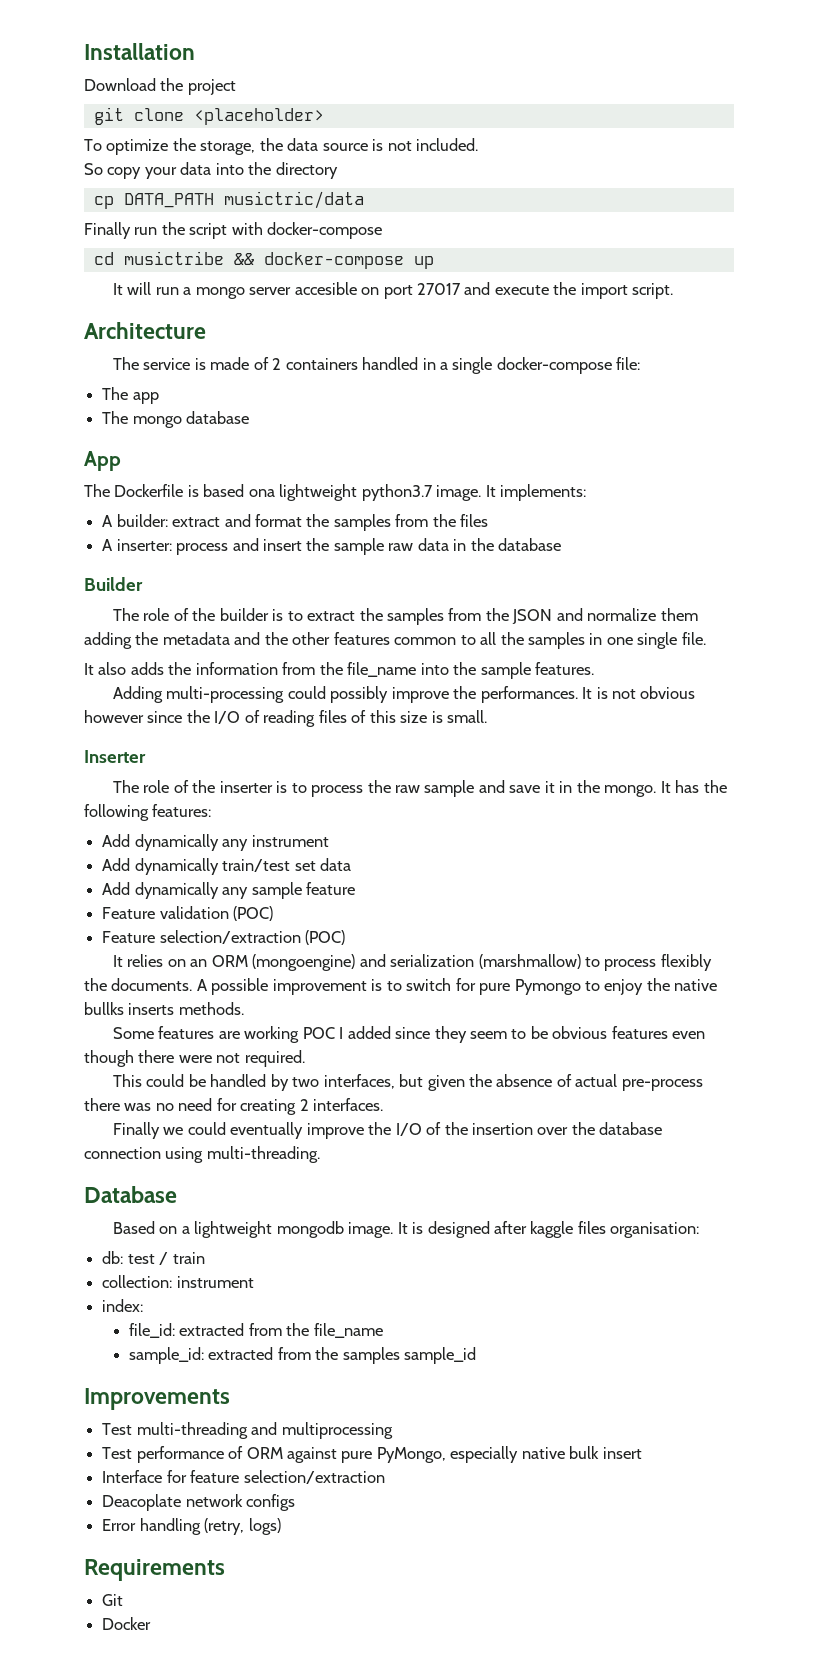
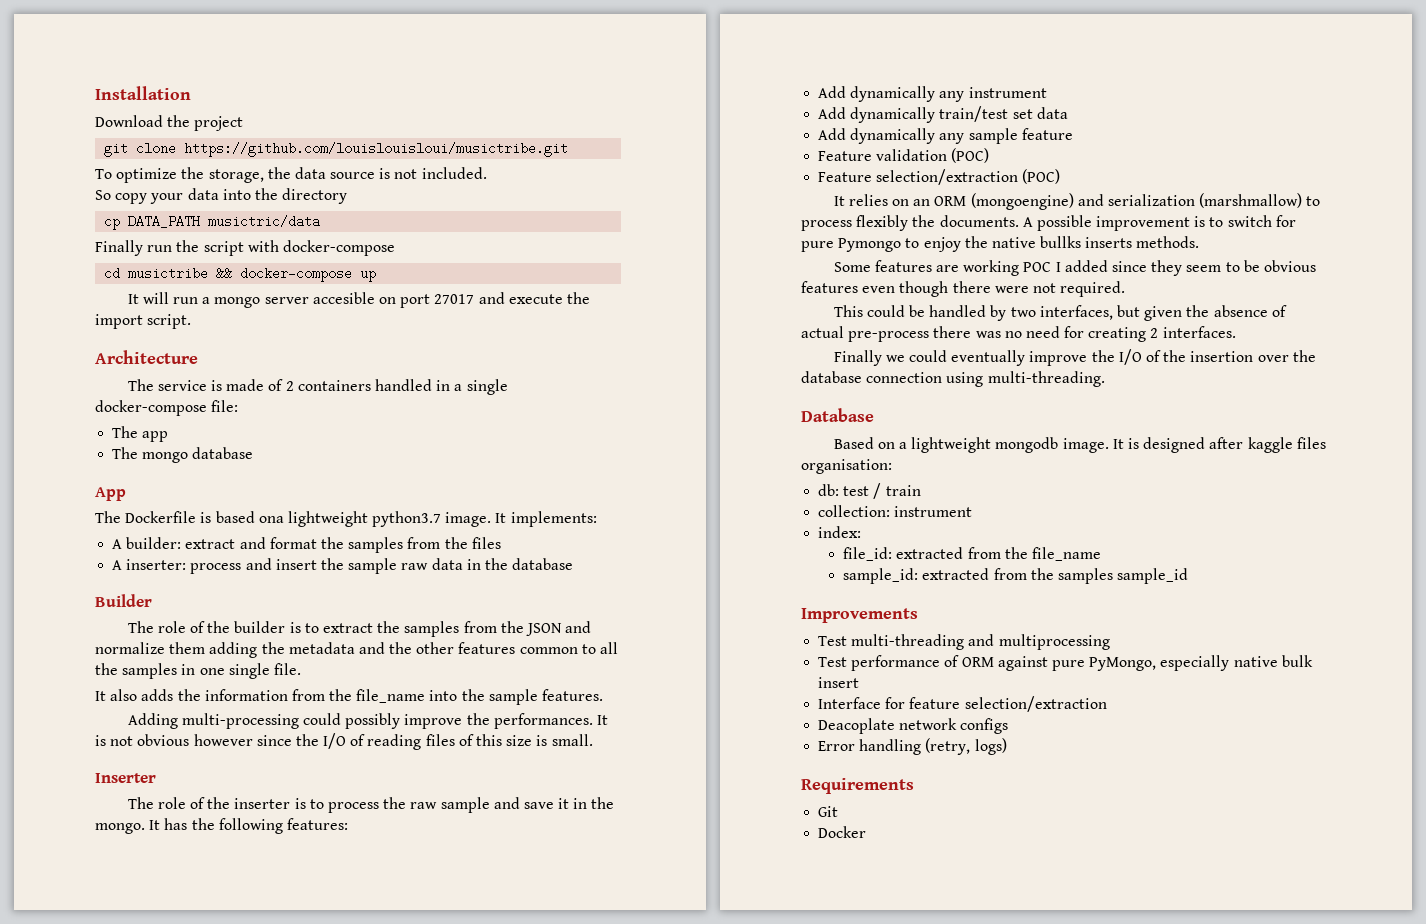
[193,108,324,125] <placeholder> -> [184,142,569,157] https://github.com/louislouisloui/musictribe.git

